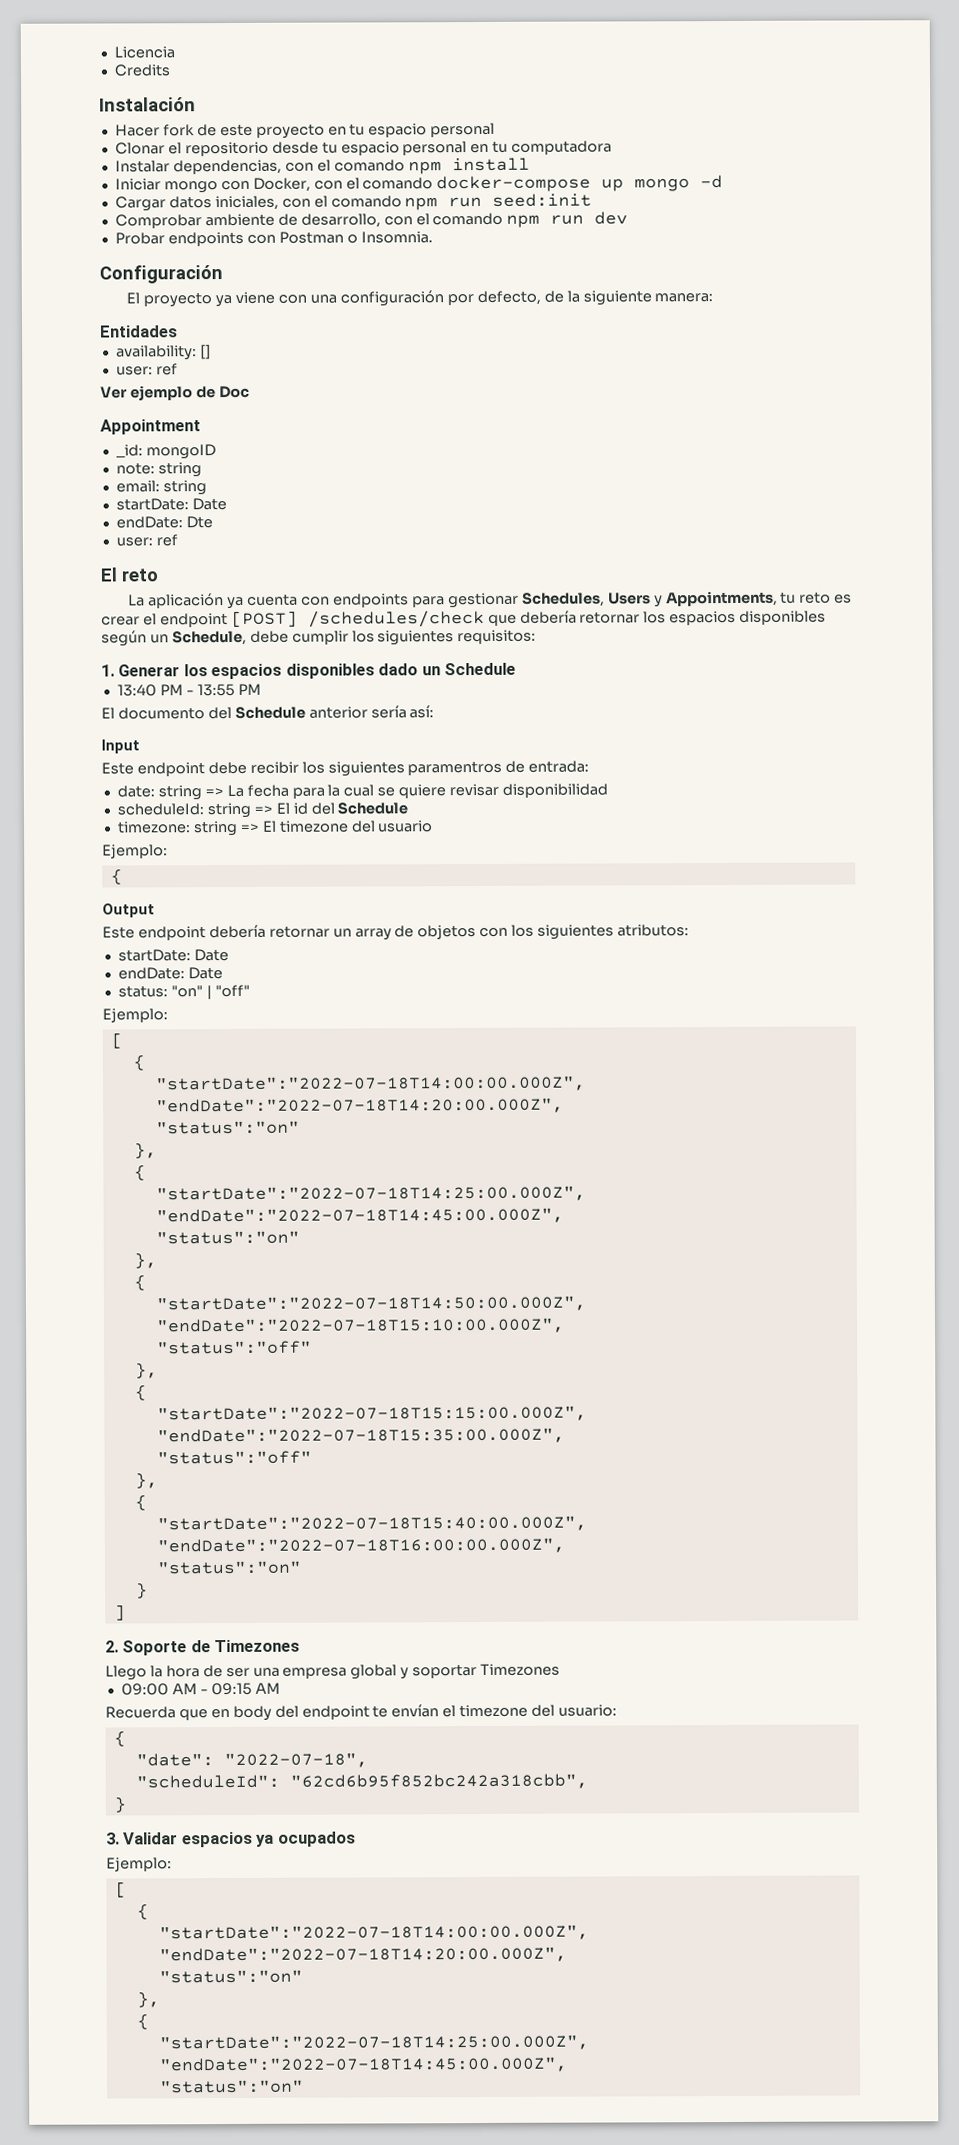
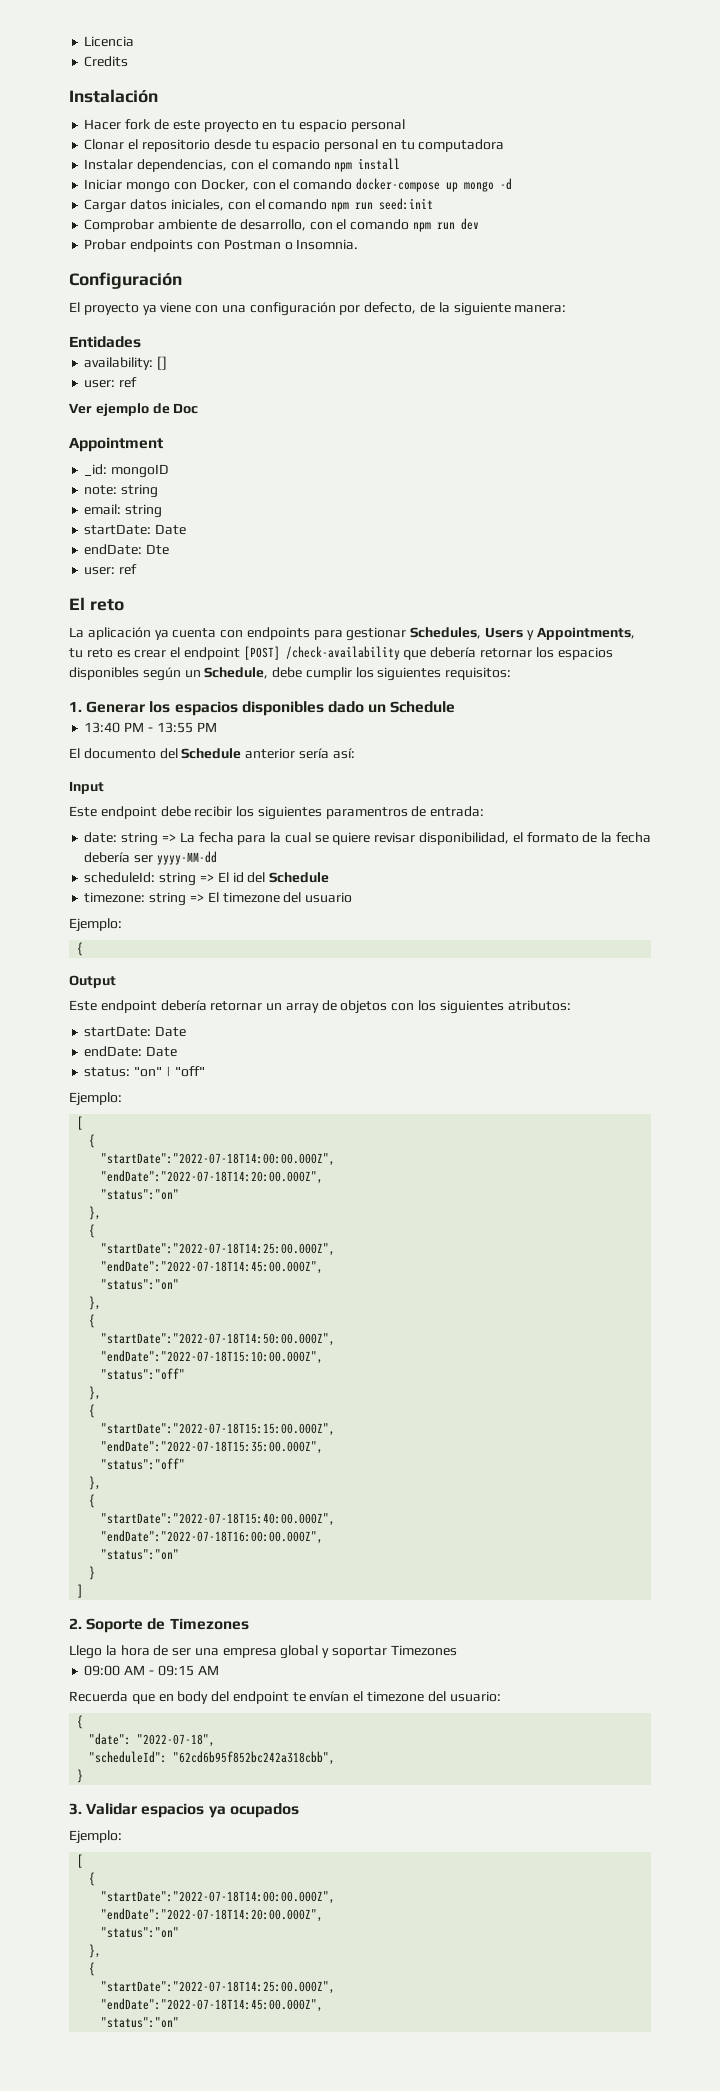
[307,609,485,628] /schedules/check -> [285,646,400,660] /check-availability
[502,783,609,798] disponibilidad -> [418,832,651,845] [84,851,217,865] disponibilidad, el formato de la fecha debería ser yyyy-MM-dd

